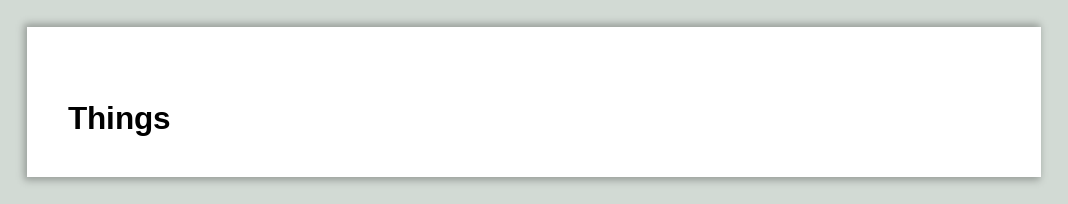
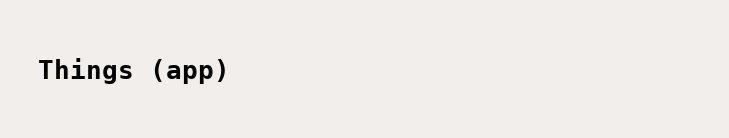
(171, 121) none -> [150,59,230,84] (app)

